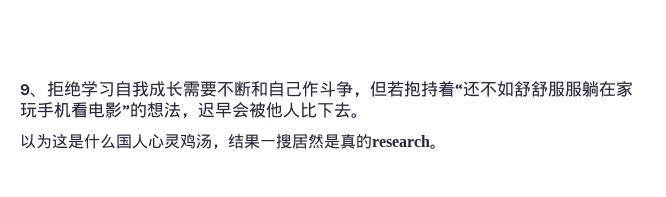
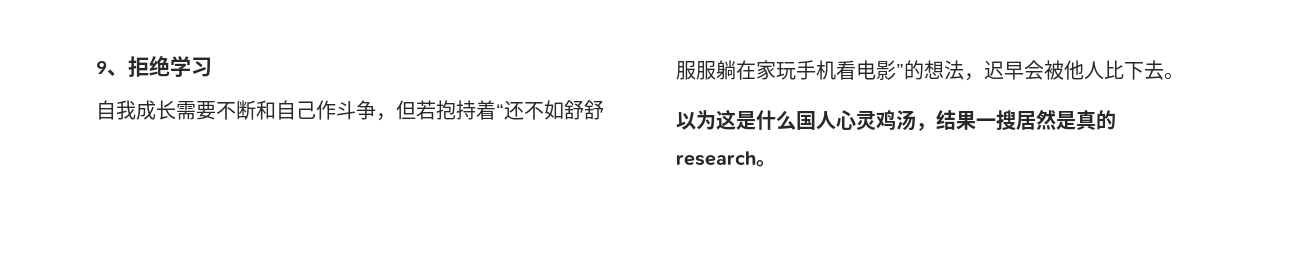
(115, 89) none -> (212, 67) //

